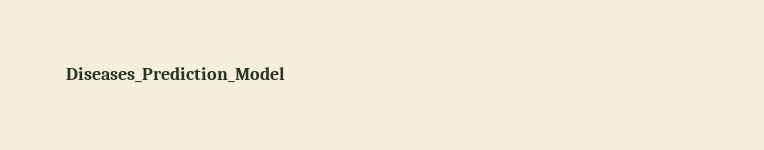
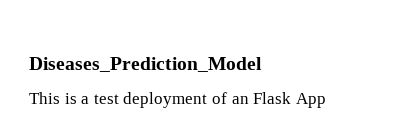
(285, 75) none -> [29,92,326,108] // This is a test deployment of an Flask App

